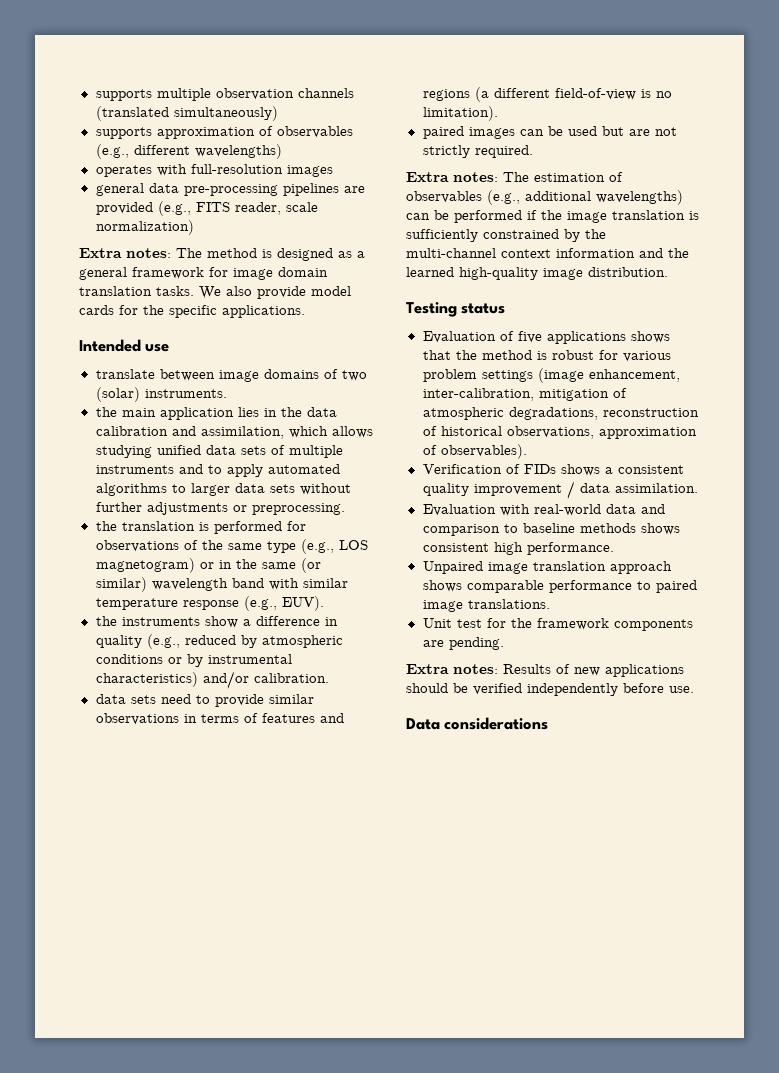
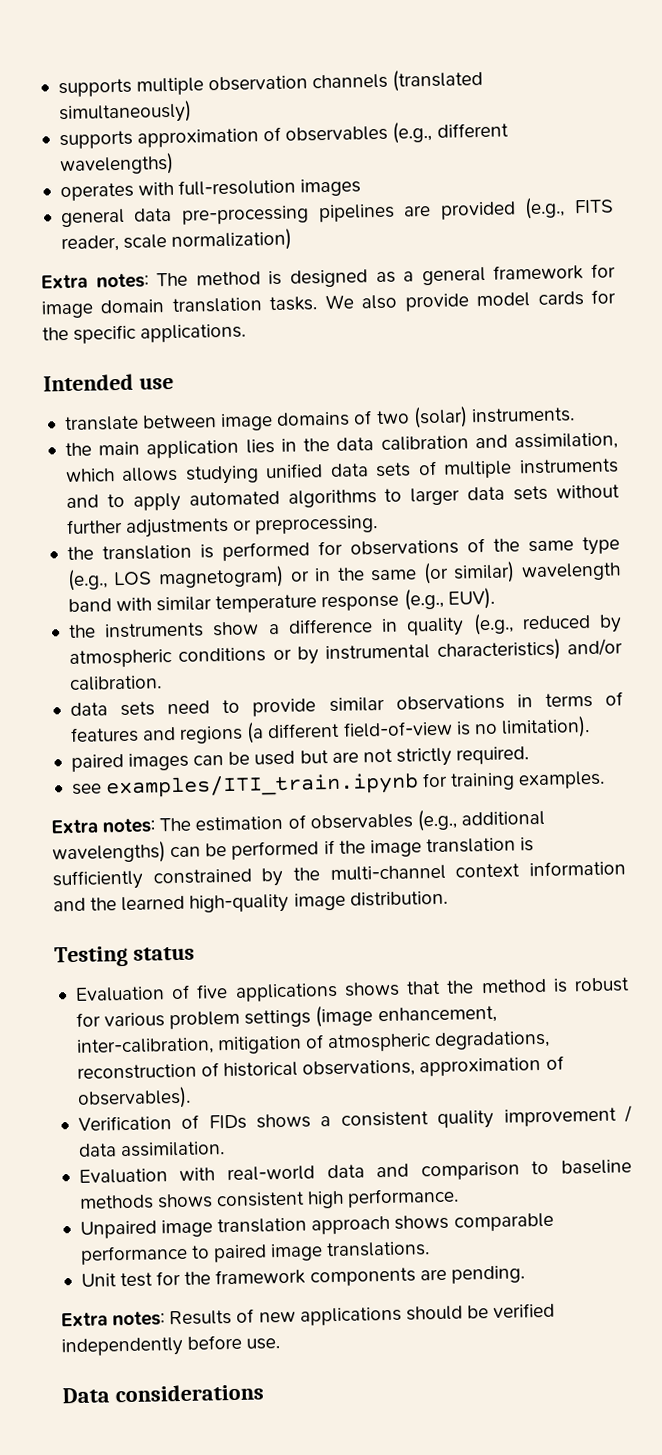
(533, 151) none -> [71,770,606,799] // see examples/ITI_train.ipynb for training examples.

